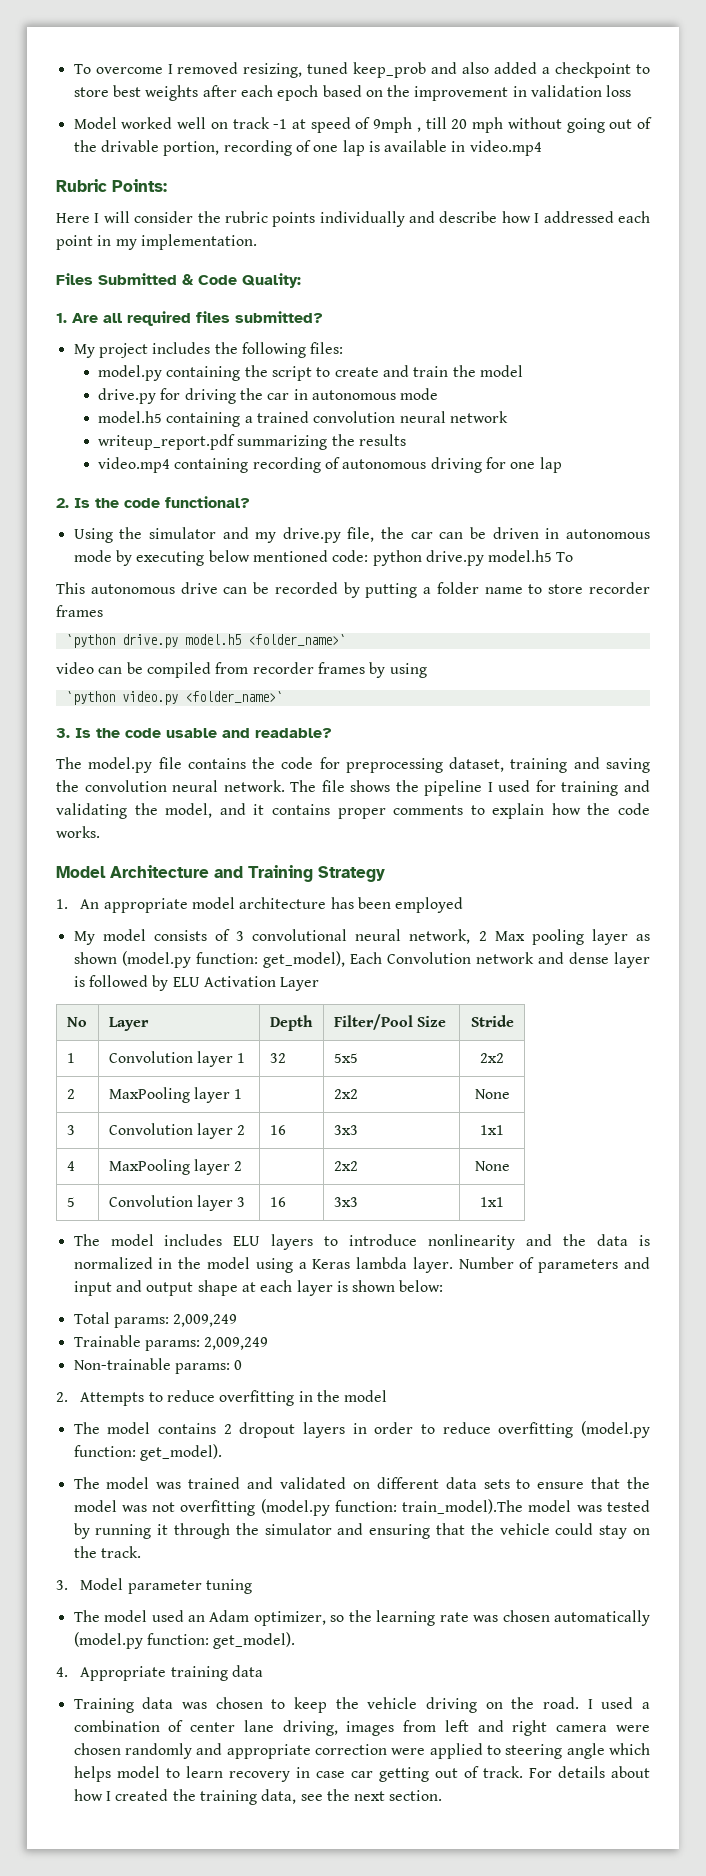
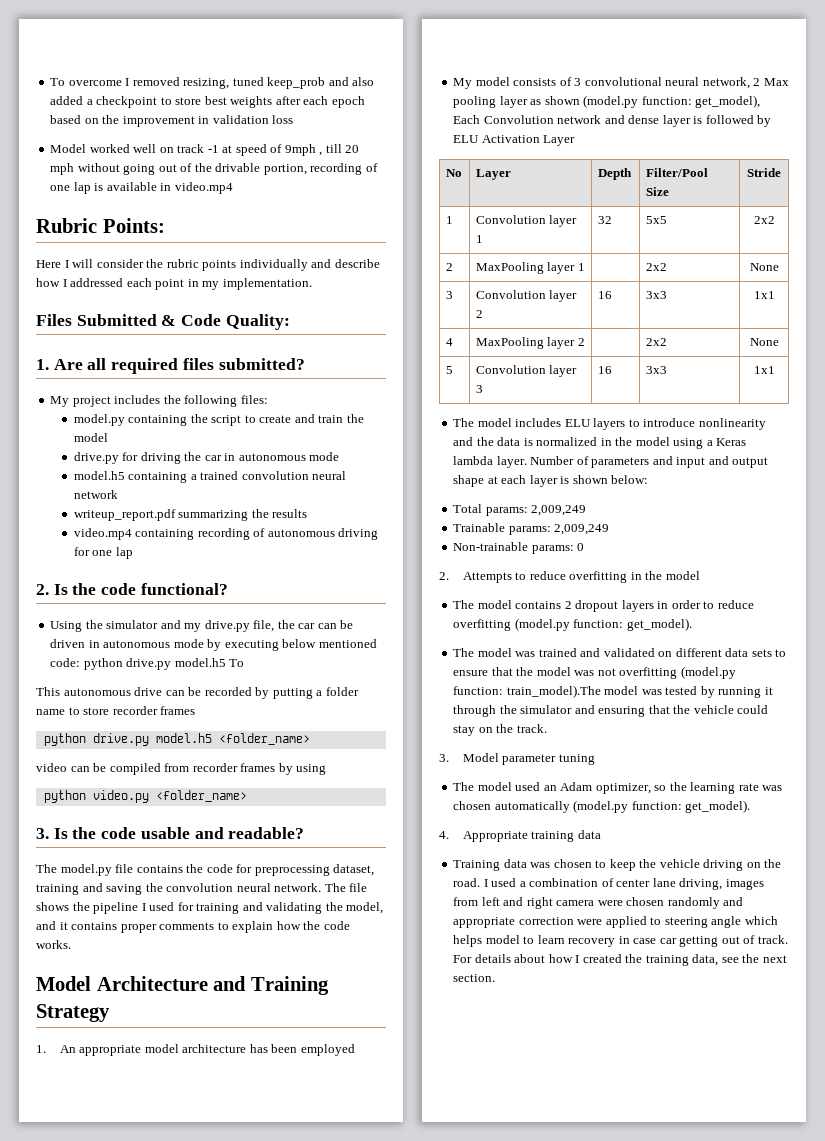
[65,634,346,648] `python drive.py model.h5 <folder_name>` -> [43,733,310,746] python drive.py model.h5 <folder_name>
[65,691,283,705] `python video.py <folder_name>` -> [43,790,247,803] python video.py <folder_name>

